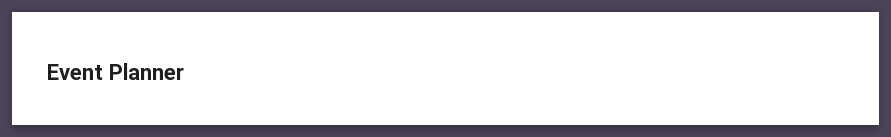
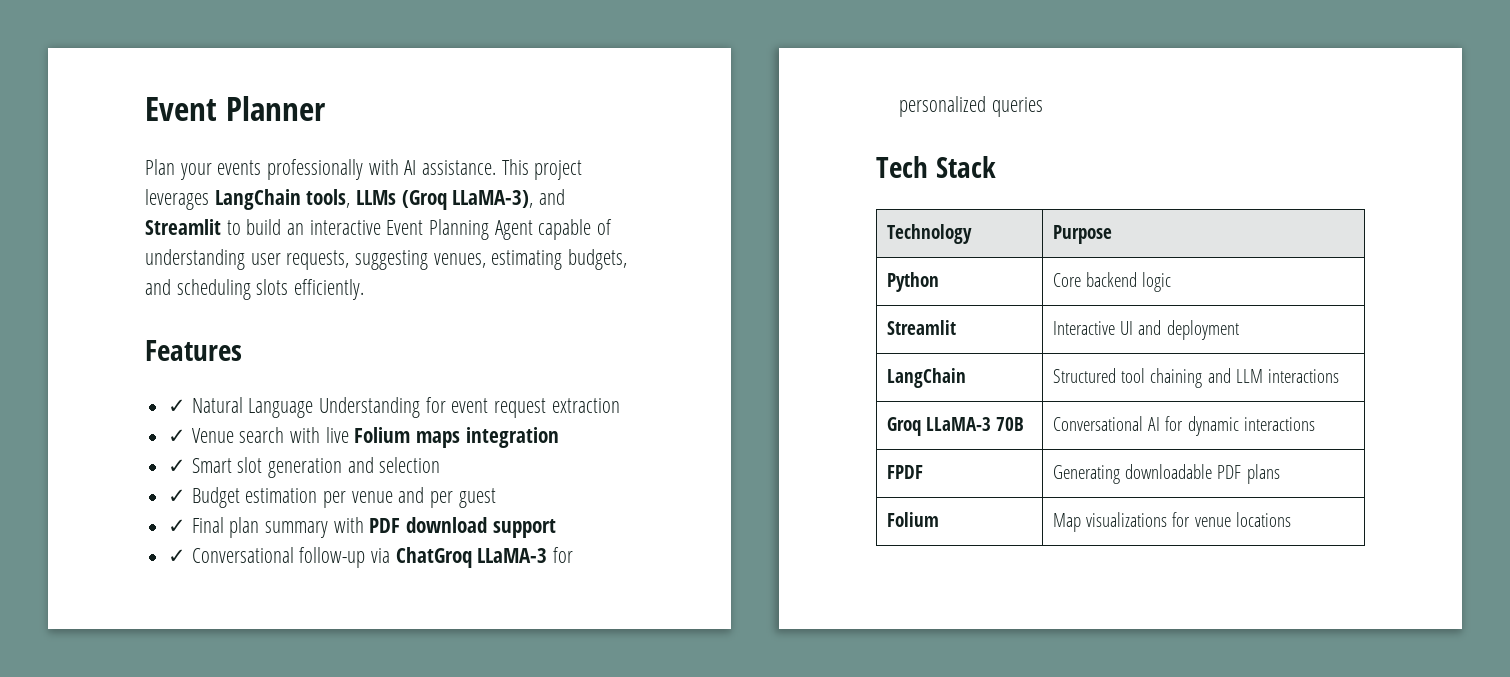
(184, 71) none -> [145,159,583,180] [145,189,566,210] [145,219,613,240] [145,249,628,270] [145,279,365,300] [145,340,242,361] [168,397,620,418] [168,427,559,448] [168,457,441,478] [168,487,496,508] [168,517,556,538] [168,547,574,568] [899,96,1043,117] [876,156,996,178] [887,224,973,244] [1053,225,1113,244] [887,272,940,292] [1053,272,1172,292] [887,320,957,335] [1053,320,1239,340] [887,368,967,388] [1053,368,1339,388] [887,417,1025,436] [1053,416,1315,436] [887,465,924,479] [1053,464,1280,484] [887,512,940,527] [1053,512,1291,532] // Plan your events professionally with AI assistance. This project leverages LangChain tools, LLMs (Groq LLaMA-3), and Streamlit to build an interactive Event Planning Agent capable of understanding user requests, suggesting venues, estimating budgets, and scheduling slots efficiently. // Features // ✓ Natural Language Understanding for event request extraction // ✓ Venue search with live Folium maps integration // ✓ Smart slot generation and selection // ✓ Budget estimation per venue and per guest // ✓ Final plan summary with PDF download support // ✓ Conversational follow-up via ChatGroq LLaMA-3 for personalized queries // Tech Stack // Technology | Purpose // Python | Core backend logic // Streamlit | Interactive UI and deployment // LangChain | Structured tool chaining and LLM interactions // Groq LLaMA-3 70B | Conversational AI for dynamic interactions // FPDF | Generating downloadable PDF plans // Folium | Map visualizations for venue locations

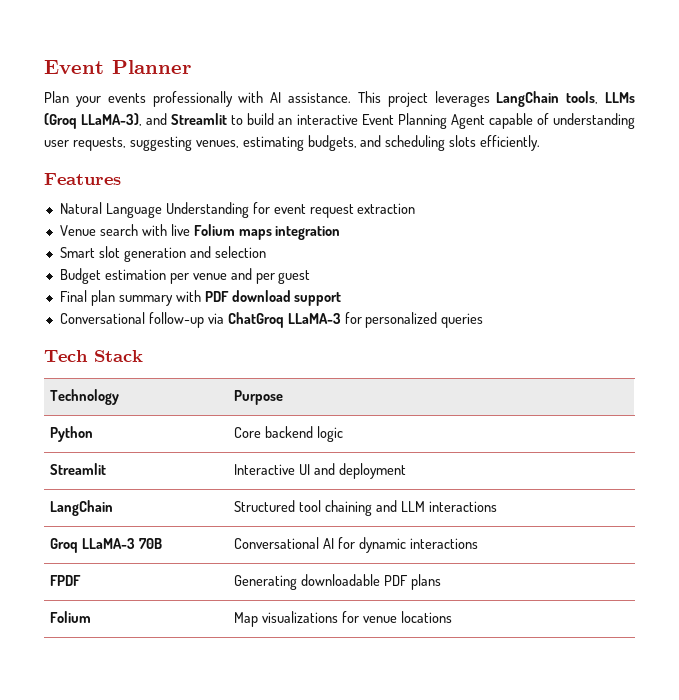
[168,399,187,413] ✓ -> (121, 179) none
[168,429,187,443] ✓ -> (416, 208) none
[168,459,187,473] ✓ -> (341, 233) none
[168,489,187,503] ✓ -> (266, 252) none
[168,519,187,533] ✓ -> (311, 277) none
[168,549,187,563] ✓ -> (342, 299) none

